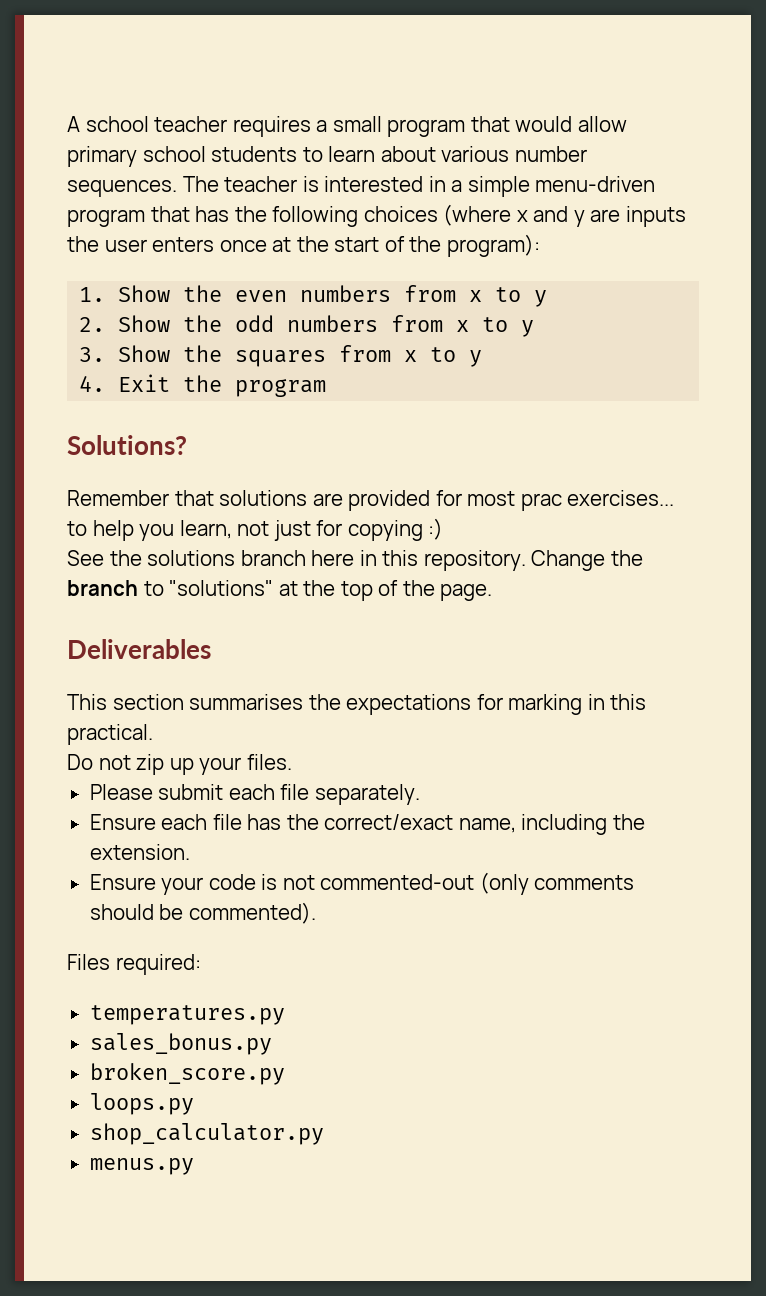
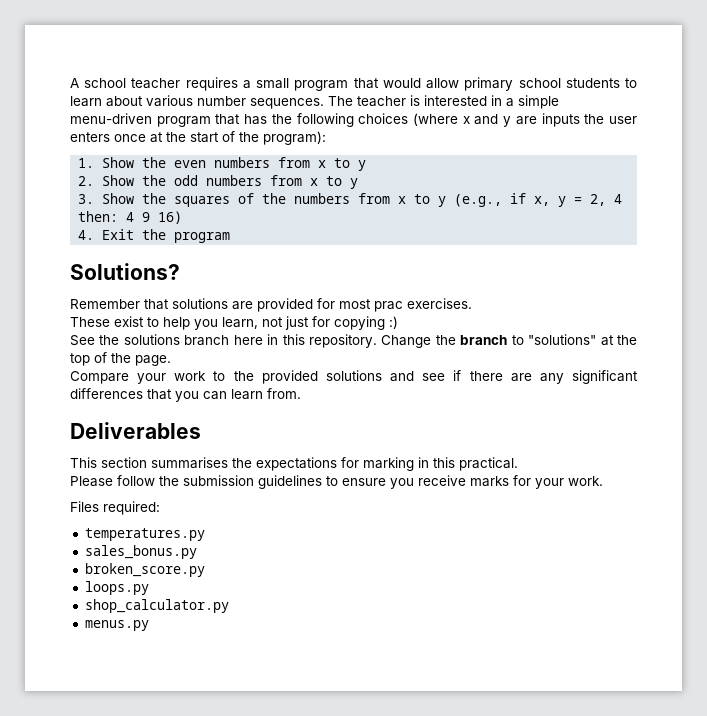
[339,345,483,367] from x to y -> [238,193,623,207] [78,211,183,224] of the numbers from x to y (e.g., if x, y = 2, 4 then: 4 9 16)
[567,490,675,506] exercises... -> [407,298,472,309] [70,316,144,327] exercises. // These exist
(493, 592) none -> [70,370,638,384] [70,388,301,402] // Compare your work to the provided solutions and see if there are any significant differences that you can learn from.
[67,754,292,775] [89,784,420,805] [89,814,645,835] [89,844,190,860] [89,872,635,895] [89,902,316,924] Do not zip up your files. // Please submit each file separately. // Ensure each file has the correct/exact name, including the extension. // Ensure your code is not commented-out (only comments should be commented). -> [70,475,603,489] Please follow the submission guidelines to ensure you receive marks for your work.

